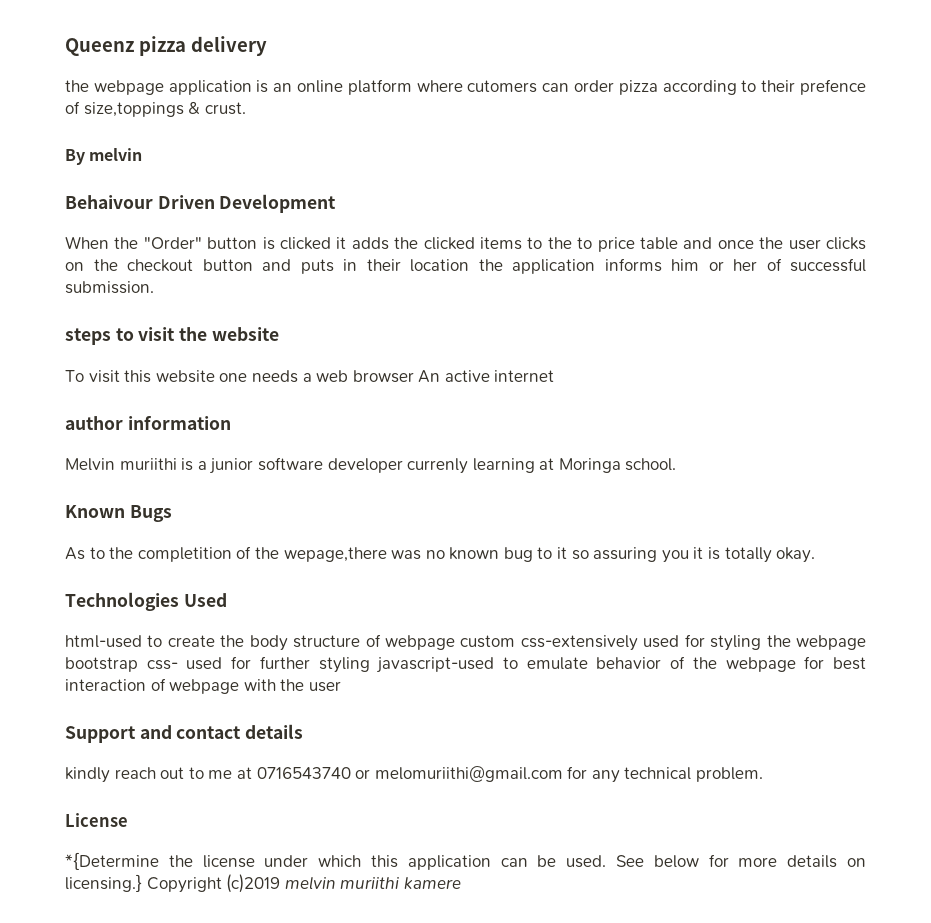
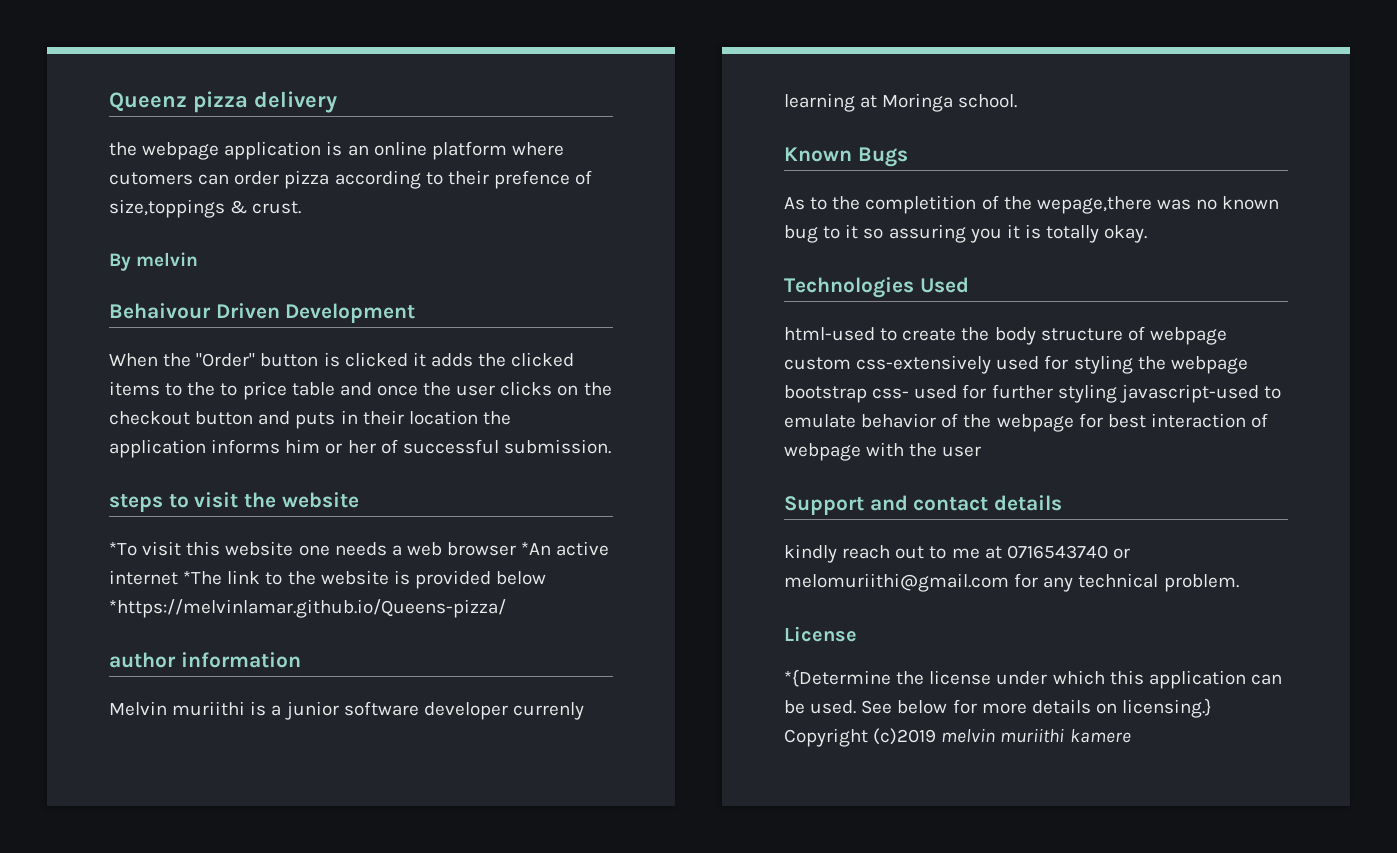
[65,370,84,382] To -> [109,542,137,556] *To
[418,370,441,383] An -> [521,542,552,555] *An
(555, 376) none -> [183,570,547,589] [109,599,506,618] *The link to the website is provided below *https://melvinlamar.github.io/Queens-pizza/

